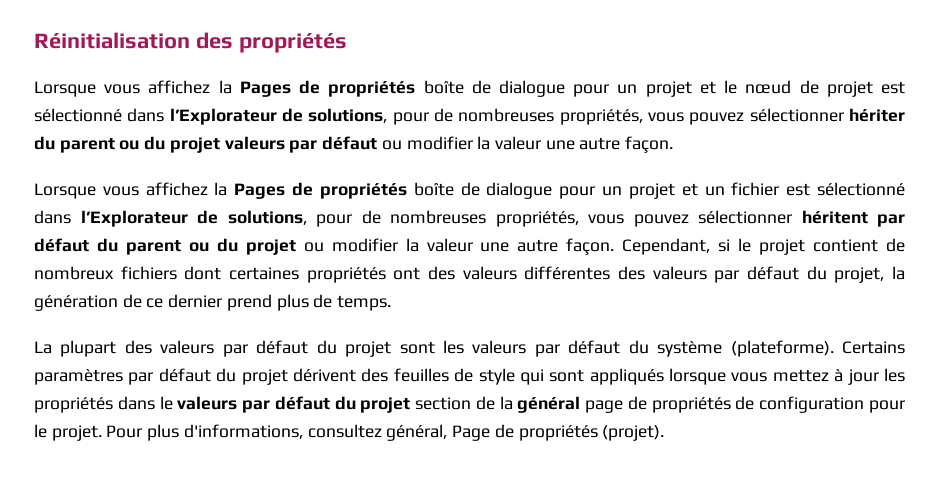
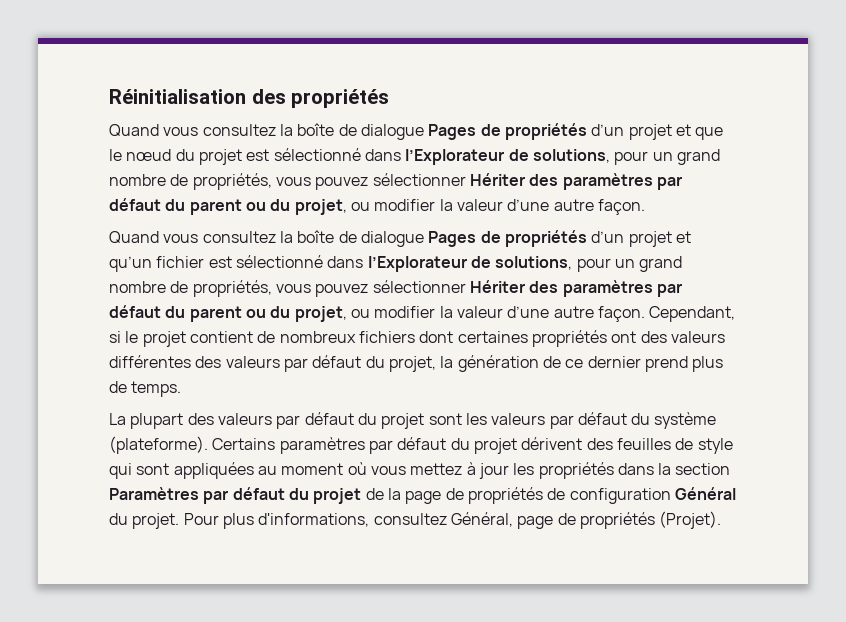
[34,80,716,97] Lorsque vous affichez la Pages de propriétés boîte de dialogue pour un projet et -> [109,123,724,140] Quand vous consultez la boîte de dialogue Pages de propriétés d’un projet et que
[799,80,819,94] de -> [175,149,195,161] du
[433,108,906,125] [34,136,575,153] de nombreuses propriétés, vous pouvez sélectionner hériter du parent ou du projet valeurs par défaut ou modifier la valeur une -> [652,149,720,165] [109,173,682,190] [109,198,550,215] un grand nombre de propriétés, vous pouvez sélectionner Hériter des paramètres par défaut du parent ou du projet, ou modifier la valeur d’une
[34,182,725,199] Lorsque vous affichez la Pages de propriétés boîte de dialogue pour un projet et un -> [109,230,691,247] [109,256,152,272] Quand vous consultez la boîte de dialogue Pages de propriétés d’un projet et qu’un
[361,210,905,227] [34,238,510,255] de nombreuses propriétés, vous pouvez sélectionner héritent par défaut du parent ou du projet ou modifier la valeur une -> [614,256,683,272] [109,280,682,297] [109,305,550,322] un grand nombre de propriétés, vous pouvez sélectionner Hériter des paramètres par défaut du parent ou du projet, ou modifier la valeur d’une
[589,368,727,385] appliqués lorsque -> [173,462,367,479] appliquées au moment où
[159,396,472,413] le valeurs par défaut du projet section -> [658,463,731,475] [109,487,362,504] la section Paramètres par défaut du projet
[517,396,581,413] général -> (401, 494) none
[868,400,905,413] [34,424,47,438] pour le -> [674,487,736,500] [109,513,128,525] Général du
[386,424,665,441] général, Page de propriétés (projet). -> [450,511,722,529] Général, page de propriétés (Projet).

